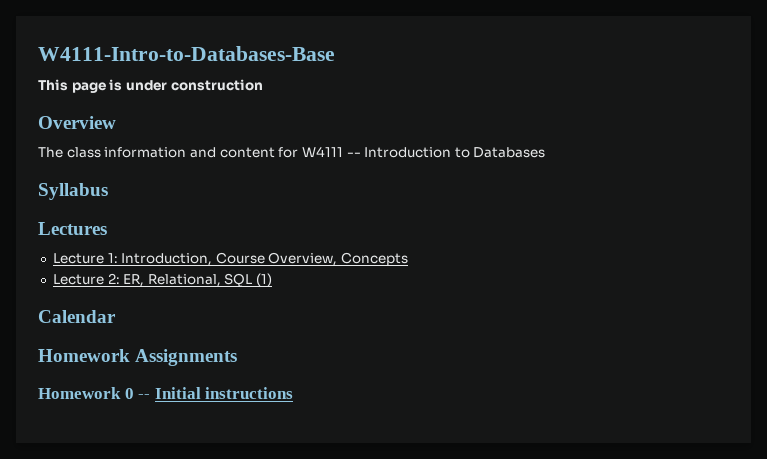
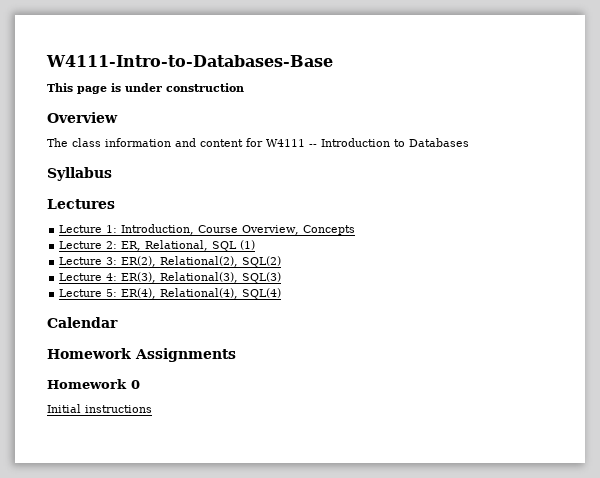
(273, 280) none -> [59,256,282,267] [59,272,282,283] [59,288,282,299] // Lecture 3: ER(2), Relational(2), SQL(2) // Lecture 4: ER(3), Relational(3), SQL(3) // Lecture 5: ER(4), Relational(4), SQL(4)
[138,394,151,399] -- -> (140, 384) //

